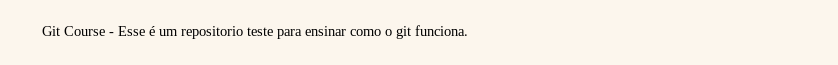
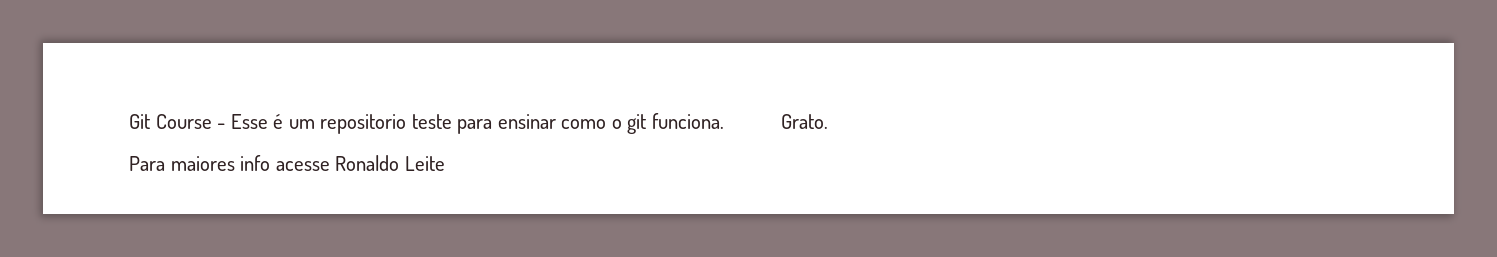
(468, 30) none -> [129,155,445,171] [781,114,828,129] // Para maiores info acesse Ronaldo Leite // Grato.

